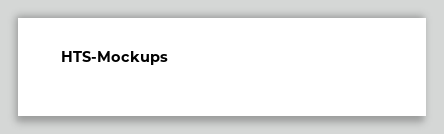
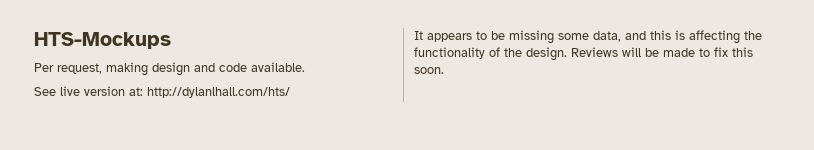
(168, 58) none -> [34,62,305,76] [34,86,290,98] [414,30,762,44] [414,47,753,61] [414,67,444,74] // Per request, making design and code available. // See live version at: http://dylanlhall.com/hts/ // It appears to be missing some data, and this is affecting the functionality of the design. Reviews will be made to fix this soon.

